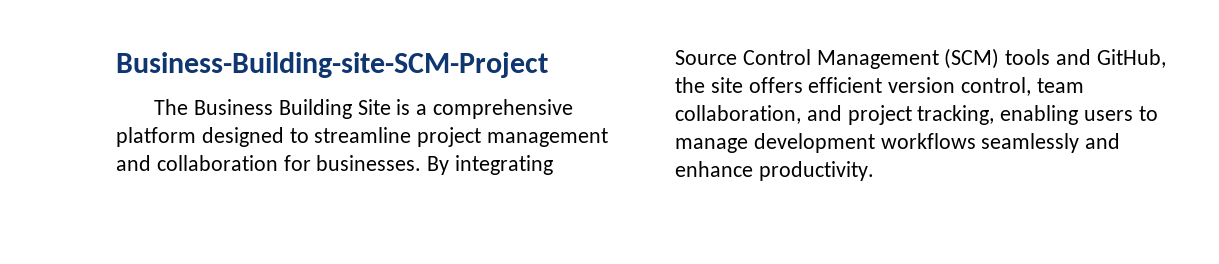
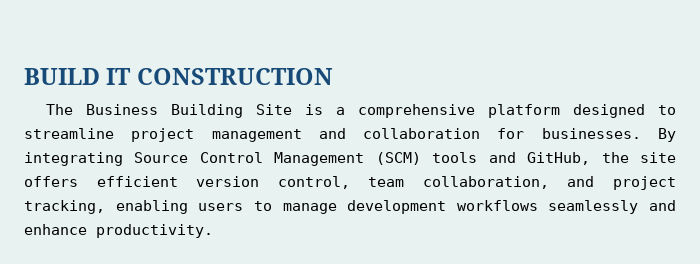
[116,52,548,78] Business-Building-site-SCM-Project -> [24,68,333,85] BUILD IT CONSTRUCTION

